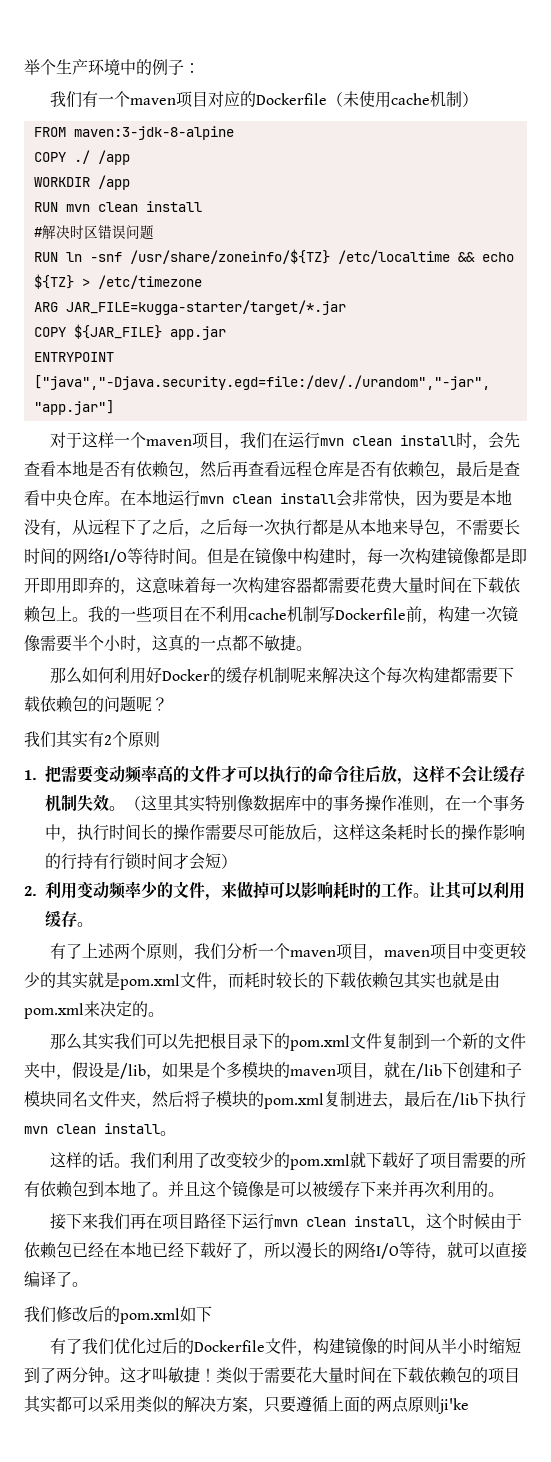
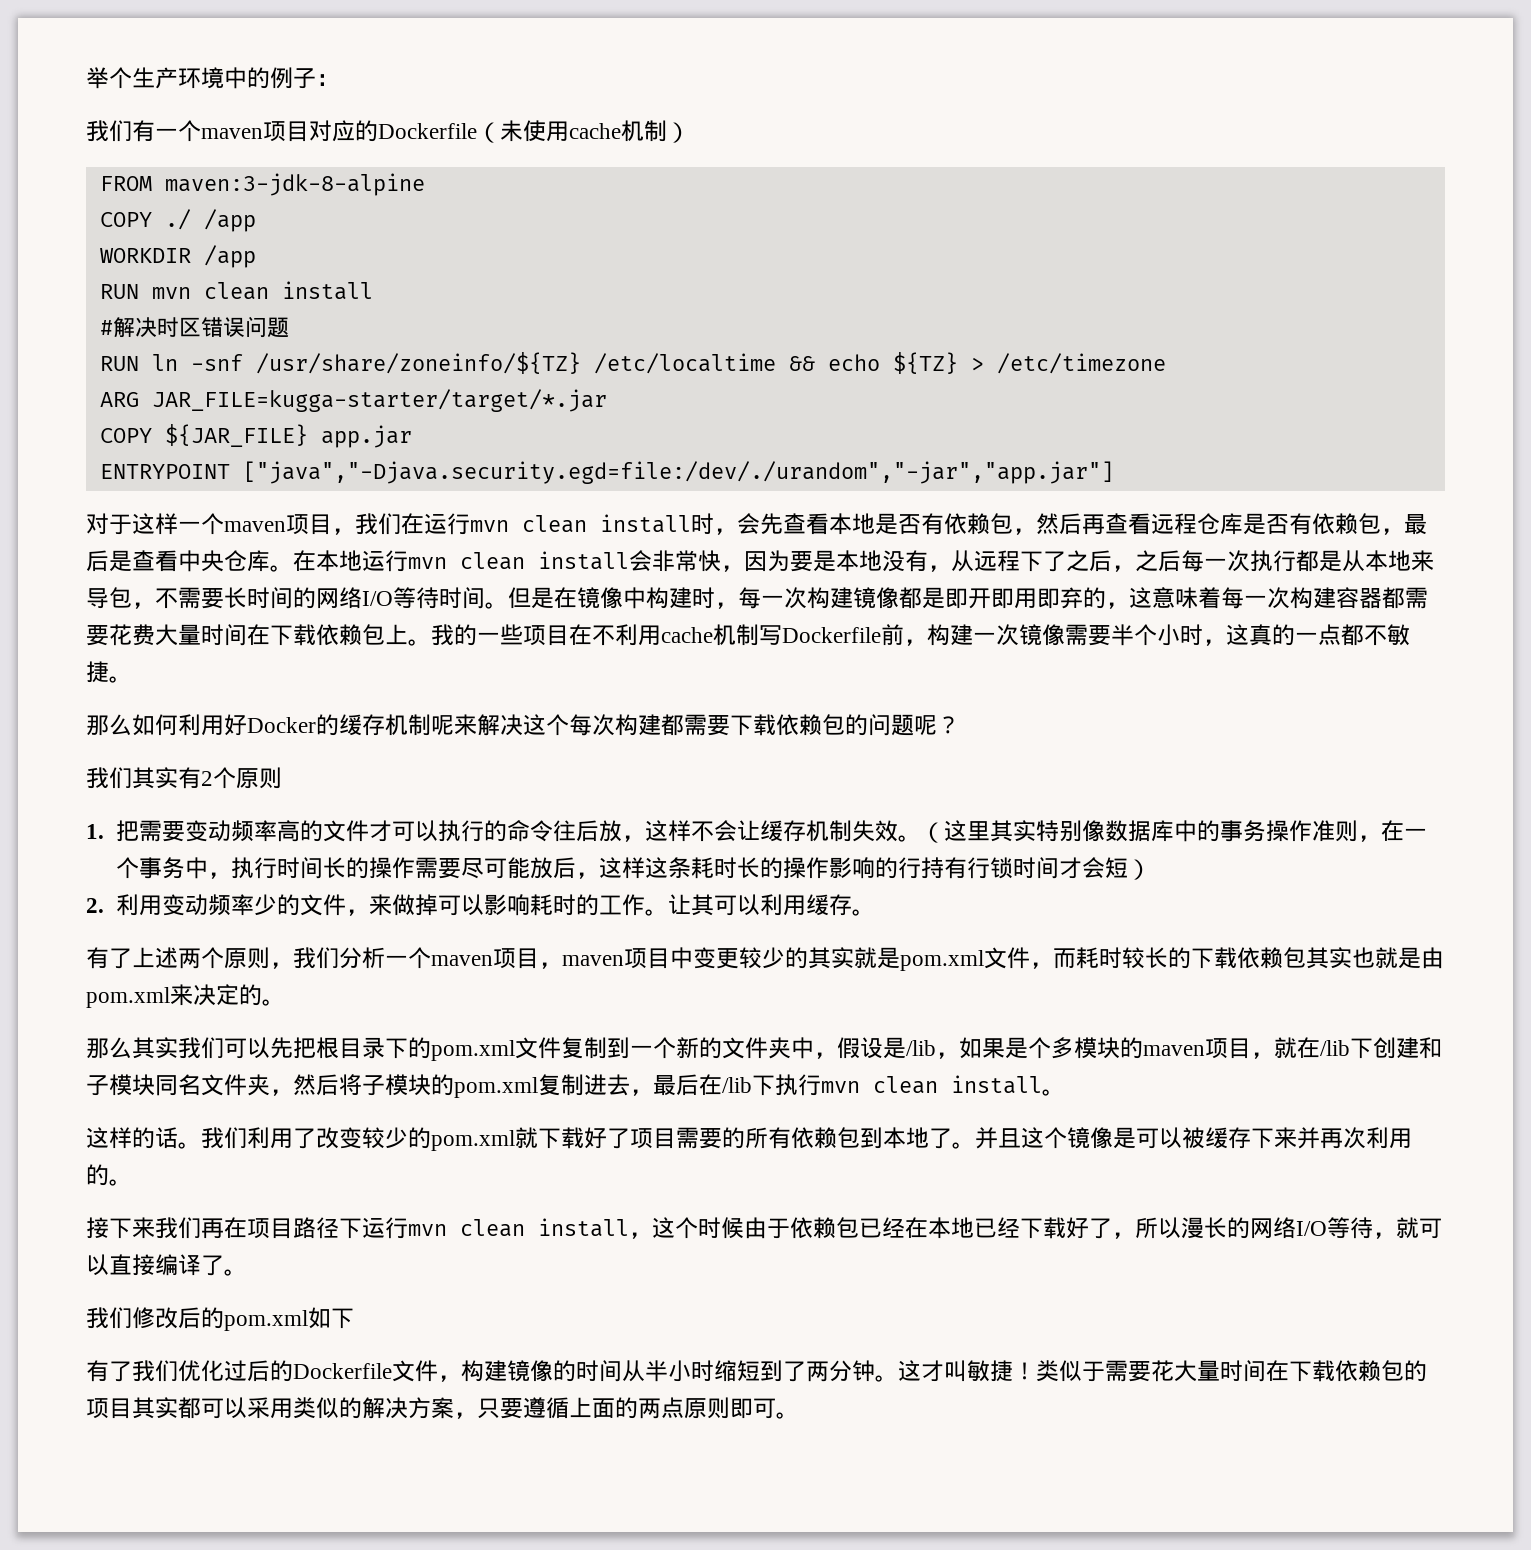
[438,1398,469,1414] ji'ke -> [730,1398,799,1419] 即可。

